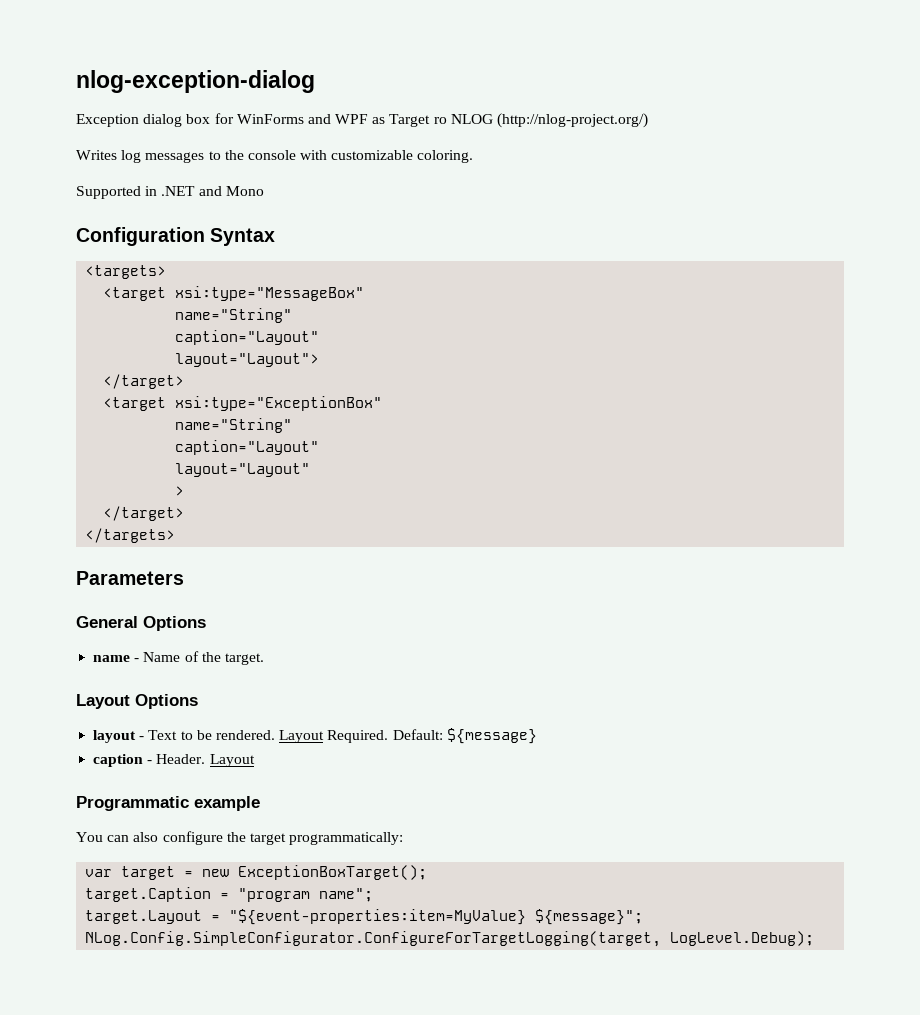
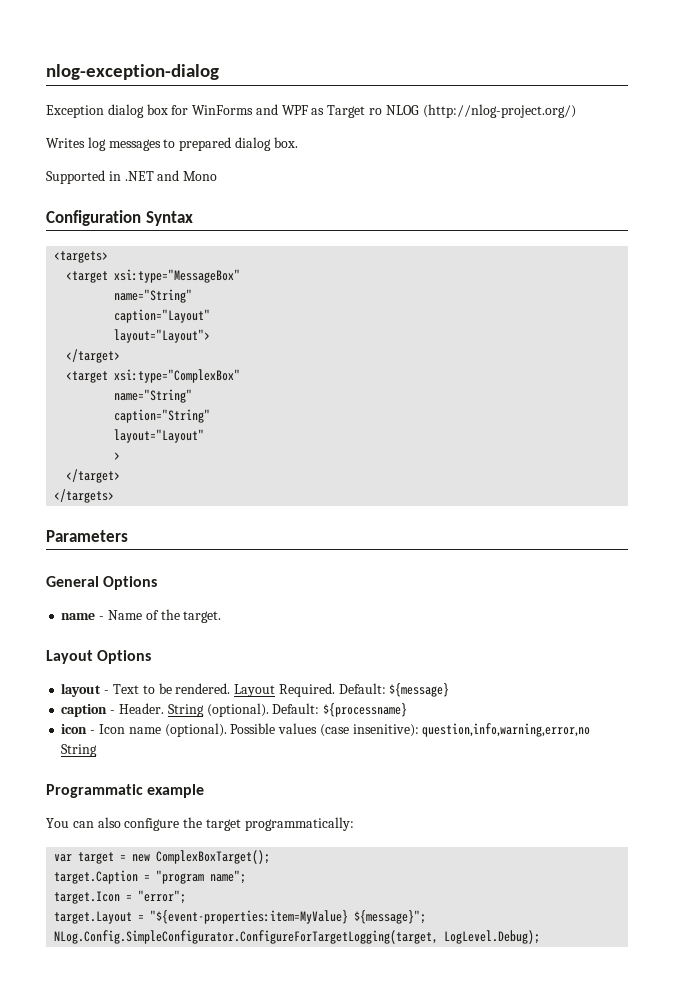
[224,150,474,163] the console with customizable coloring. -> [179,137,298,151] prepared dialog box.
[175,396,383,411] [175,418,293,433] [175,440,320,455] xsi:type="ExceptionBox" // name="String" // caption="Layout" -> [114,369,241,383] [114,389,193,403] [114,409,211,423] xsi:type="ComplexBox" // name="String" // caption="String"
[209,754,255,767] Layout -> [167,703,408,717] [61,723,591,737] [61,744,98,757] String (optional). Default: ${processname} // icon - Icon name (optional). Possible values (case insenitive): question,info,warning,error,no String
[238,865,428,880] ExceptionBoxTarget(); -> [156,850,271,864] ComplexBoxTarget();
(374, 895) none -> [54,890,187,904] // target.Icon = "error";

